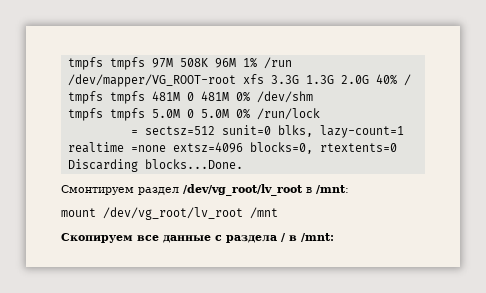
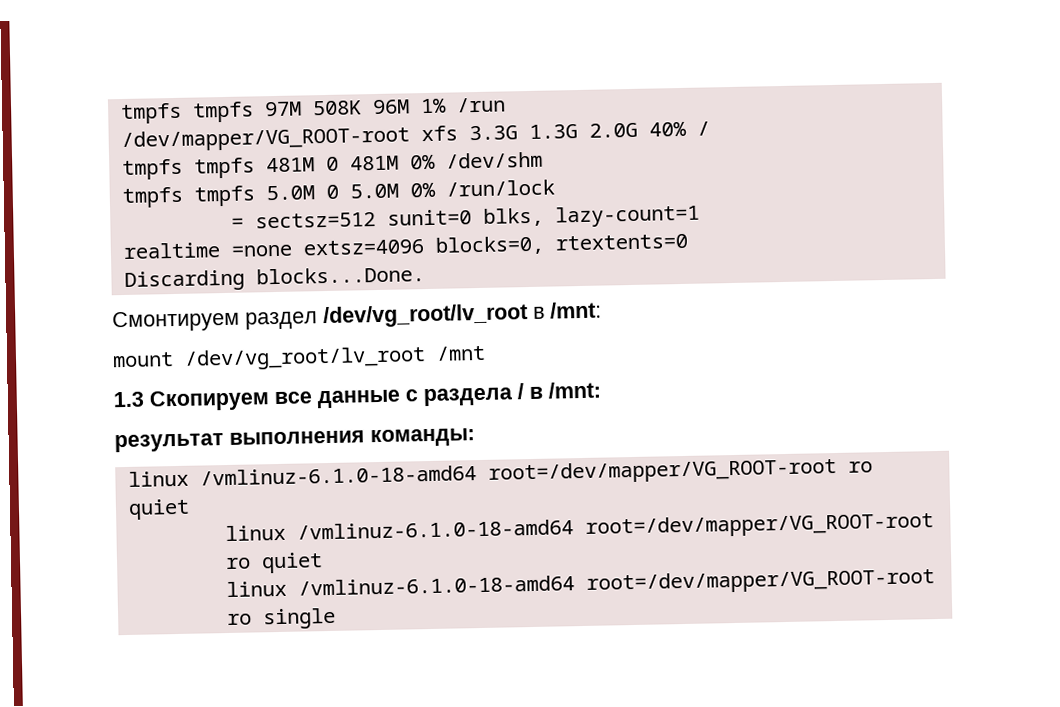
(278, 213) none -> [113,391,144,408] 1.3
(334, 237) none -> [114,428,475,453] [127,457,873,487] [127,498,190,520] [224,512,934,542] [224,552,323,574] [225,568,935,598] [226,607,336,630] // результат выполнения команды: // linux /vmlinuz-6.1.0-18-amd64 root=/dev/mapper/VG_ROOT-root ro quiet // linux /vmlinuz-6.1.0-18-amd64 root=/dev/mapper/VG_ROOT-root ro quiet // linux /vmlinuz-6.1.0-18-amd64 root=/dev/mapper/VG_ROOT-root ro single

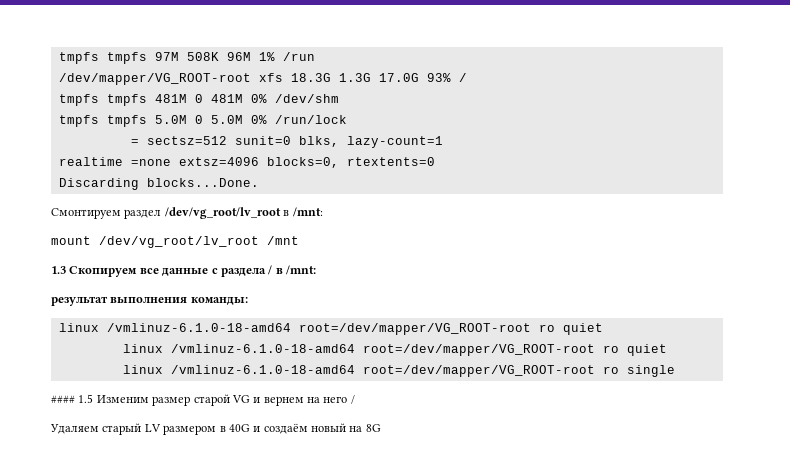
[468,121,687,141] 3.3G 1.3G 2.0G 40% -> [290,73,451,82] 18.3G 1.3G 17.0G 93%
(336, 618) none -> [51,394,355,406] [50,423,381,435] // #### 1.5 Изменим размер старой VG и вернем на него / // Удаляем старый LV размером в 40G и создаём новый на 8G

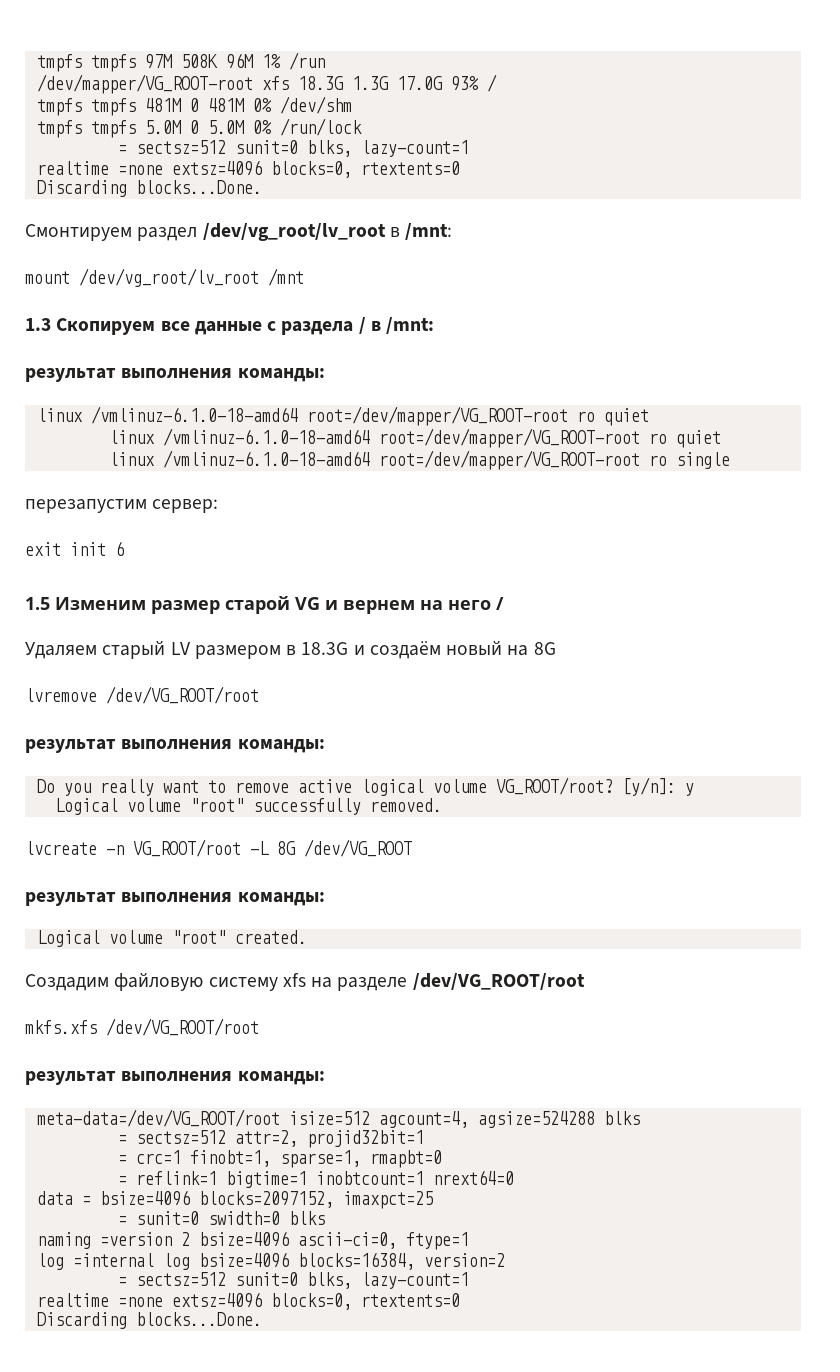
[51,395,75,403] #### -> [25,499,219,513] [25,541,124,556] перезапустим сервер: // exit init 6 //
[228,424,250,432] 40G -> [301,642,349,655] 18.3G
(381, 428) none -> [25,686,259,704] [25,739,325,753] [36,777,694,796] [54,798,442,815] [25,839,412,857] [25,892,325,906] [36,930,307,947] [25,972,585,991] [25,1018,259,1036] [25,1071,325,1085] [36,1109,640,1128] [117,1130,424,1148] [117,1150,442,1168] [117,1170,514,1188] [36,1190,433,1209] [117,1211,325,1225] [36,1231,469,1250] [36,1252,505,1270] [117,1272,469,1289] [36,1292,460,1310] [36,1312,262,1329] // lvremove /dev/VG_ROOT/root // результат выполнения команды: // Do you really want to remove active logical volume VG_ROOT/root? [y/n]: y // Logical volume "root" successfully removed. // lvcreate -n VG_ROOT/root -L 8G /dev/VG_ROOT // результат выполнения команды: // Logical volume "root" created. // Создадим файловую систему xfs на разделе /dev/VG_ROOT/root // mkfs.xfs /dev/VG_ROOT/root // результат выполнения команды: // meta-data=/dev/VG_ROOT/root isize=512 agcount=4, agsize=524288 blks // = sectsz=512 attr=2, projid32bit=1 // = crc=1 finobt=1, sparse=1, rmapbt=0 // = reflink=1 bigtime=1 inobtcount=1 nrext64=0 // data = bsize=4096 blocks=2097152, imaxpct=25 // = sunit=0 swidth=0 blks // naming =version 2 bsize=4096 ascii-ci=0, ftype=1 // log =internal log bsize=4096 blocks=16384, version=2 // = sectsz=512 sunit=0 blks, lazy-count=1 // realtime =none extsz=4096 blocks=0, rtextents=0 // Discarding blocks...Done.

